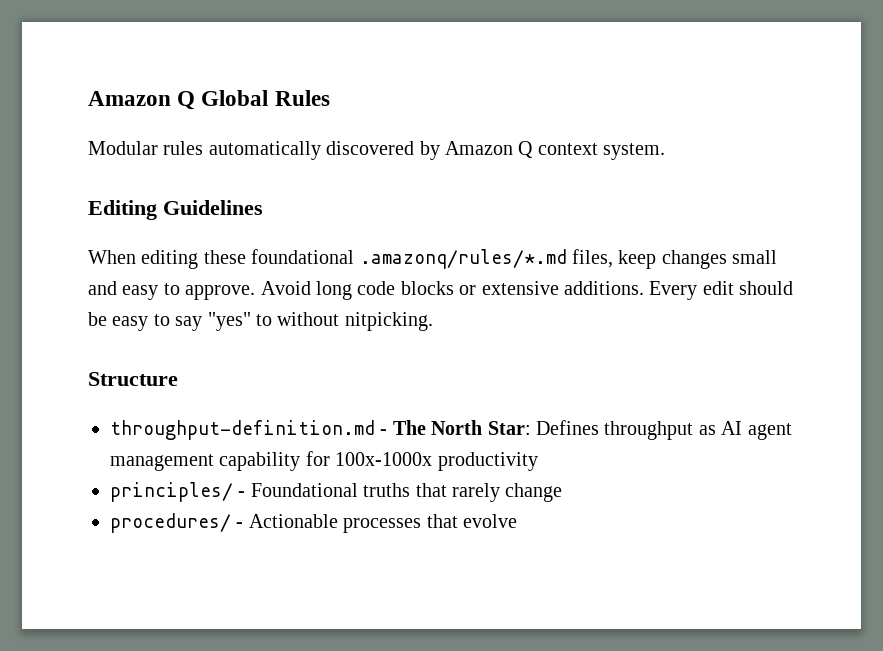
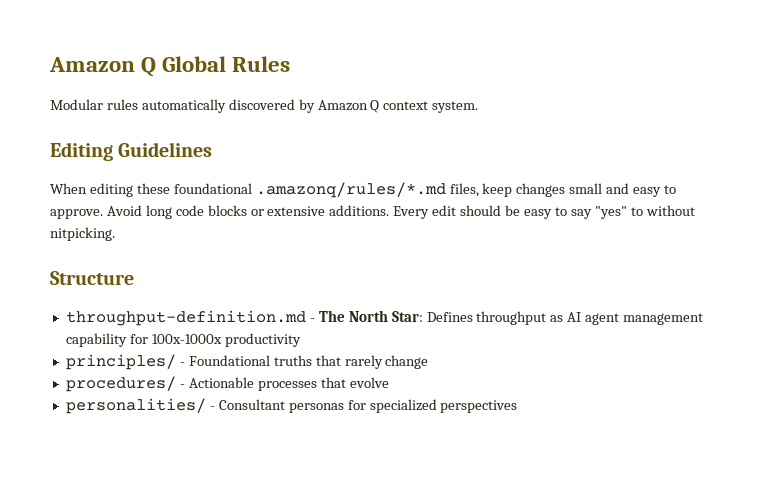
(517, 521) none -> [65,398,518,414] // personalities/ - Consultant personas for specialized perspectives

